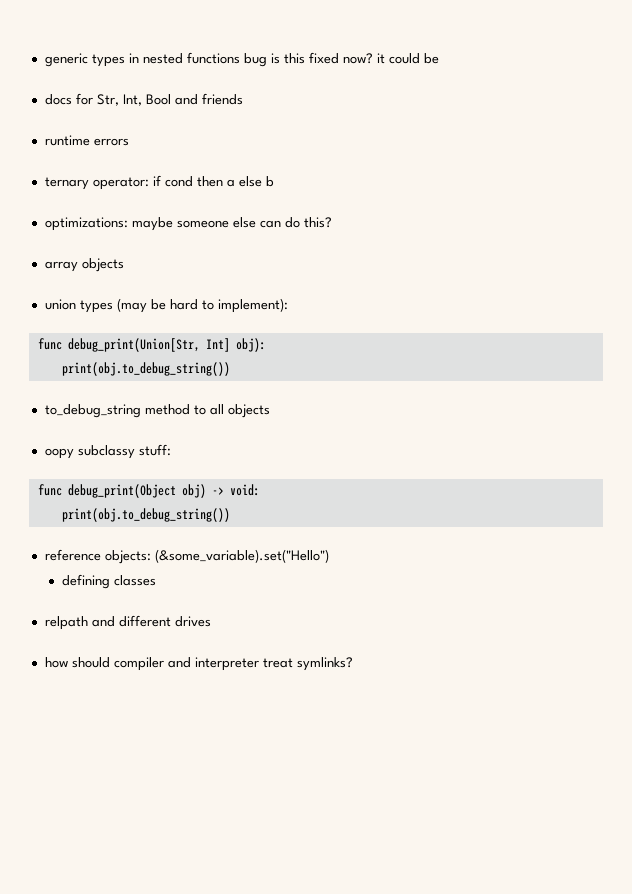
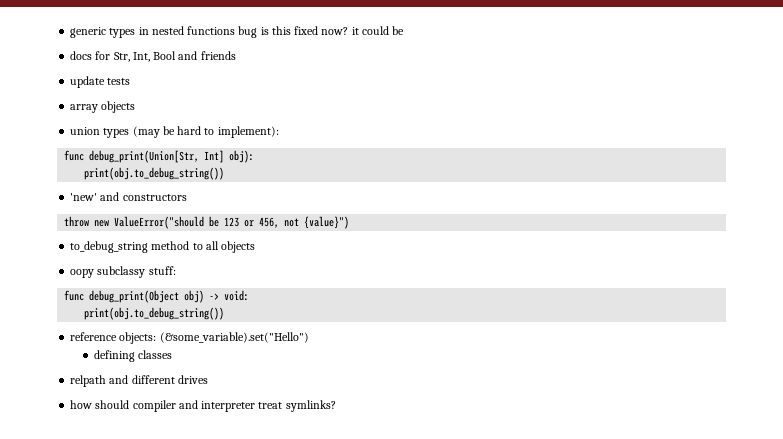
[44,135,129,146] [44,175,274,190] [44,217,332,231] runtime errors // ternary operator: if cond then a else b // optimizations: maybe someone else can do this? -> [70,76,131,88] update tests
(230, 369) none -> [70,192,187,201] [64,216,350,229] // 'new' and constructors // throw new ValueError("should be 123 or 456, not {value}")

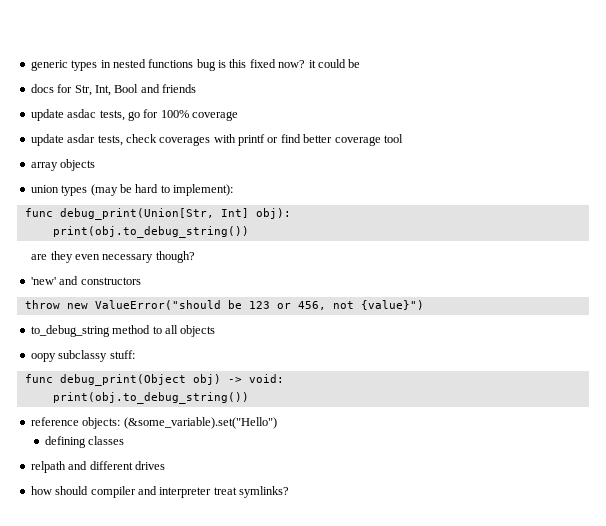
[107,78,131,85] tests -> [67,109,238,121] [30,134,403,146] asdac tests, go for 100% coverage // update asdar tests, check coverages with printf or find better coverage tool
(225, 173) none -> [31,251,195,263] // are they even necessary though?

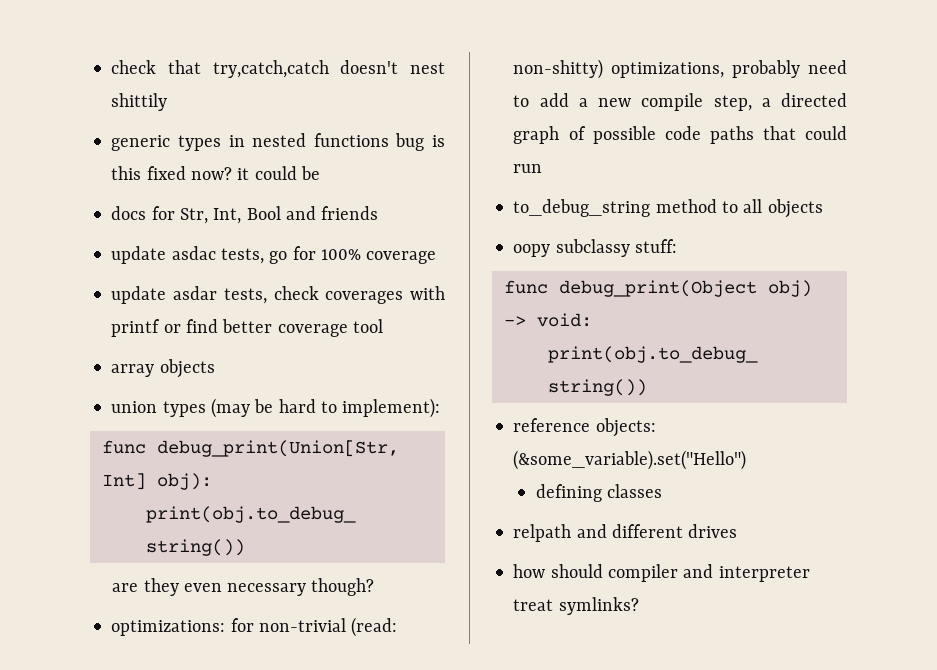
(30, 65) none -> [111,60,445,78] [111,93,168,111] check that try,catch,catch doesn't nest shittily //
[30,276,141,285] [24,300,424,310] 'new' and constructors // throw new ValueError("should be 123 or 456, not {value}") -> [111,617,398,637] [513,59,847,79] [513,93,847,111] [513,126,847,144] [513,164,543,173] optimizations: for non-trivial (read: non-shitty) optimizations, probably need to add a new compile step, a directed graph of possible code paths that could run

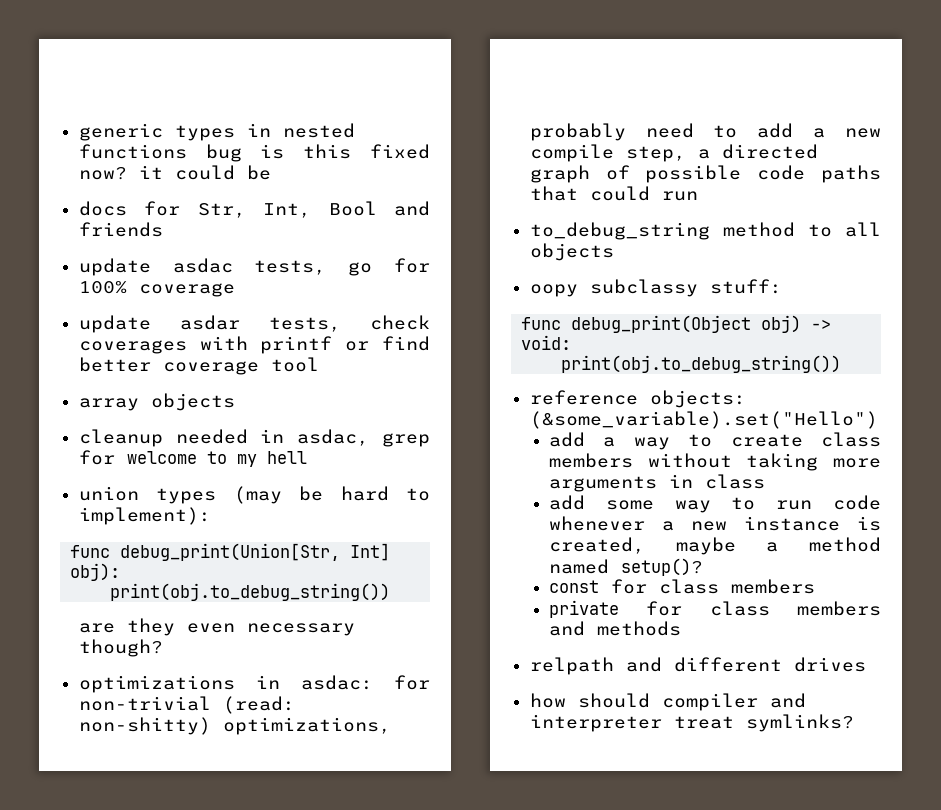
[111,60,445,78] [111,93,168,111] check that try,catch,catch doesn't nest shittily // -> (78, 132) none
(215, 368) none -> [78,429,430,447] [78,450,307,467] // cleanup needed in asdac, grep for welcome to my hell
[111,620,226,636] optimizations: -> [78,675,373,693] optimizations in asdac:
[535,484,662,502] defining classes -> [549,432,881,450] [549,453,881,471] [549,474,766,492] [549,495,881,513] [549,516,881,531] [549,537,881,555] [549,558,704,576] [549,579,816,594] [549,600,881,618] [549,621,682,636] add a way to create class members without taking more arguments in class // add some way to run code whenever a new instance is created, maybe a method named setup()? // const for class members // private for class members and methods

